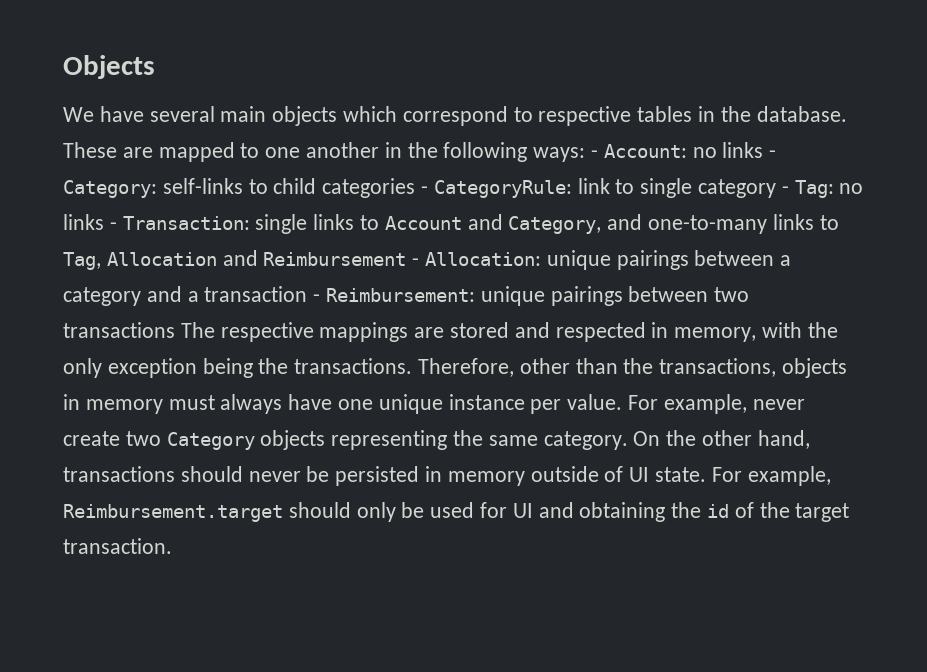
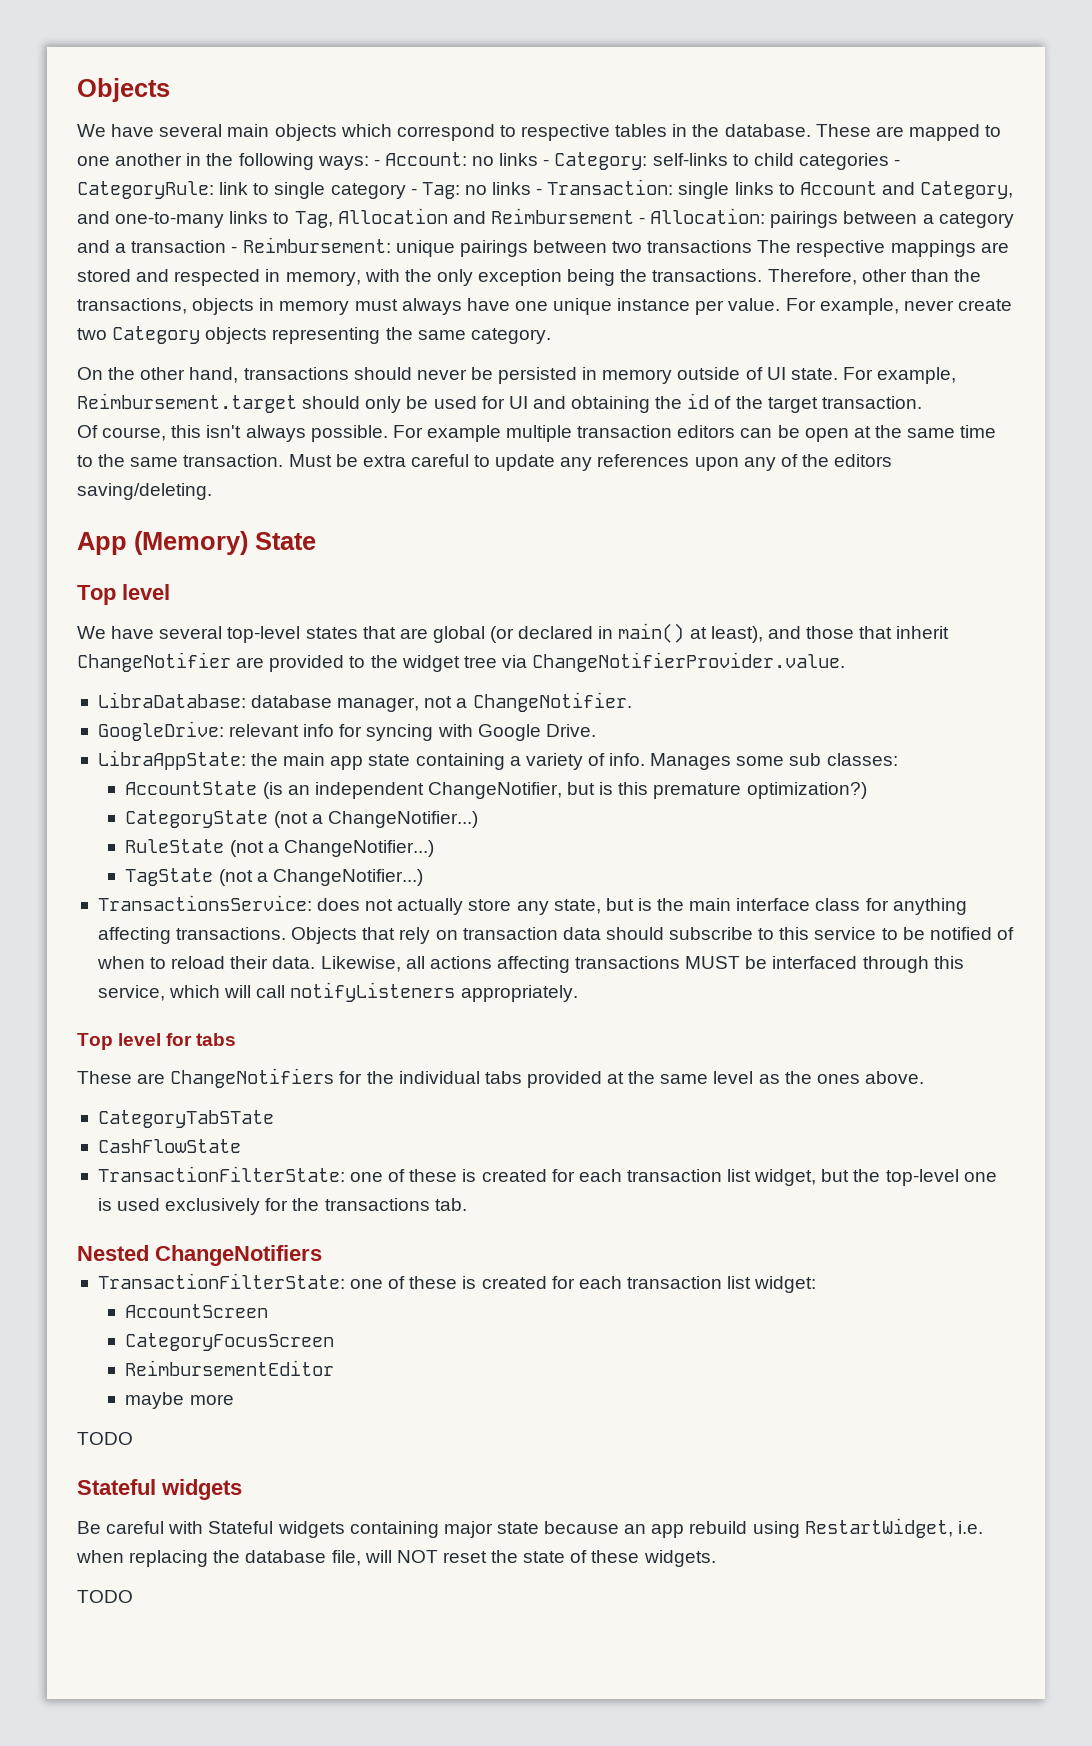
[546,250,611,270] unique -> (766, 216) none
(628, 440) none -> (551, 336) //
(172, 546) none -> [77,425,997,442] [77,454,893,471] [77,483,212,500] [77,531,316,555] [77,584,170,605] [77,623,950,643] [77,652,846,672] [97,692,632,712] [97,721,596,741] [97,750,898,770] [125,781,867,799] [125,810,478,828] [125,839,434,857] [125,868,423,886] [97,895,967,915] [97,927,1014,944] [96,956,964,973] [97,982,578,1002] [77,1033,237,1050] [77,1068,924,1088] [97,1110,274,1128] [97,1139,241,1153] [97,1166,997,1186] [97,1198,467,1215] [77,1245,322,1266] [97,1273,817,1293] [125,1304,269,1318] [125,1333,335,1351] [125,1360,335,1376] [125,1392,234,1409] [77,1432,133,1445] [77,1479,242,1500] [77,1518,983,1538] [76,1550,716,1567] [77,1590,133,1603] // Of course, this isn't always possible. For example multiple transaction editors can be open at the same time to the same transaction. Must be extra careful to update any references upon any of the editors saving/deleting. // App (Memory) State // Top level // We have several top-level states that are global (or declared in main() at least), and those that inherit ChangeNotifier are provided to the widget tree via ChangeNotifierProvider.value. // LibraDatabase: database manager, not a ChangeNotifier. // GoogleDrive: relevant info for syncing with Google Drive. // LibraAppState: the main app state containing a variety of info. Manages some sub classes: // AccountState (is an independent ChangeNotifier, but is this premature optimization?) // CategoryState (not a ChangeNotifier...) // RuleState (not a ChangeNotifier...) // TagState (not a ChangeNotifier...) // TransactionsService: does not actually store any state, but is the main interface class for anything affecting transactions. Objects that rely on transaction data should subscribe to this service to be notified of when to reload their data. Likewise, all actions affecting transactions MUST be interfaced through this service, which will call notifyListeners appropriately. // Top level for tabs // These are ChangeNotifiers for the individual tabs provided at the same level as the ones above. // CategoryTabSTate // CashFlowState // TransactionFilterState: one of these is created for each transaction list widget, but the top-level one is used exclusively for the transactions tab. // Nested ChangeNotifiers // TransactionFilterState: one of these is created for each transaction list widget: // AccountScreen // CategoryFocusScreen // ReimbursementEditor // maybe more // TODO // Stateful widgets // Be careful with Stateful widgets containing major state because an app rebuild using RestartWidget, i.e. when replacing the database file, will NOT reset the state of these widgets. // TODO

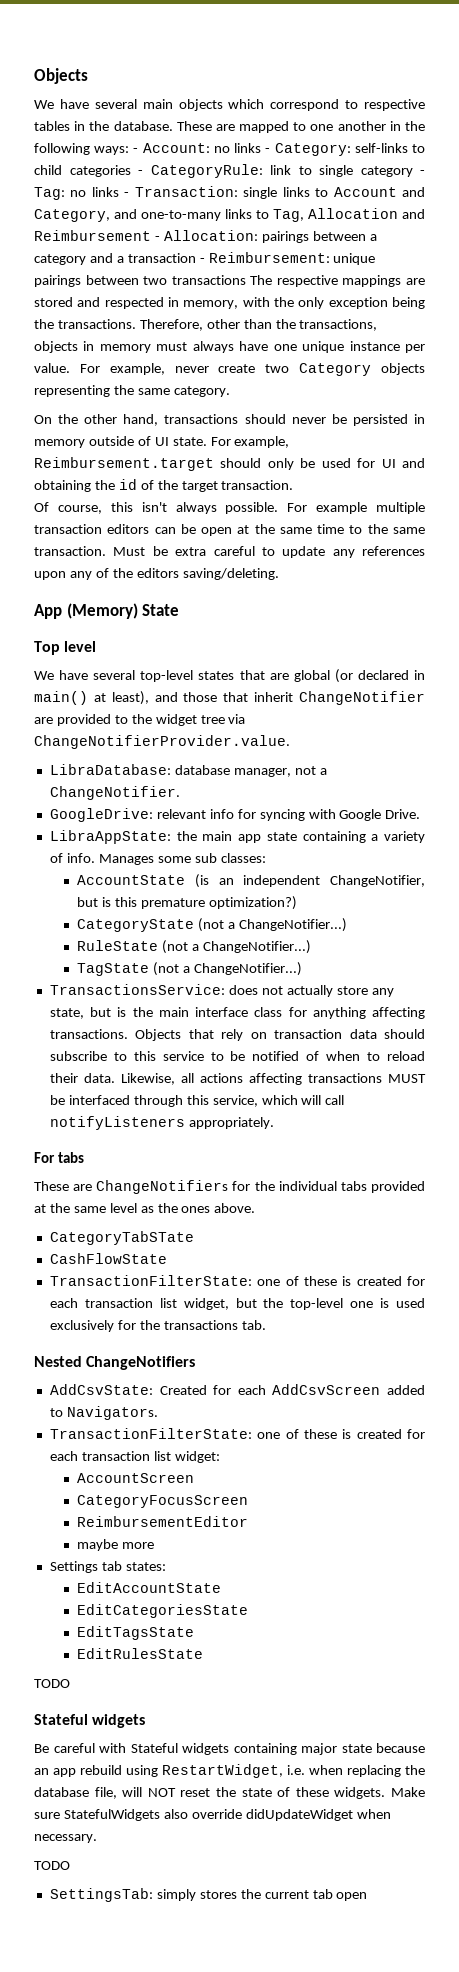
[77,1033,193,1050] Top level for -> [34,1152,55,1163] For
(322, 1255) none -> [49,1384,426,1395] [49,1406,158,1420] // AddCsvState: Created for each AddCsvScreen added to Navigators.
(234, 1399) none -> [49,1561,166,1573] [77,1582,222,1593] [77,1604,249,1618] [77,1626,195,1640] [77,1648,204,1659] // Settings tab states: // EditAccountState // EditCategoriesState // EditTagsState // EditRulesState
[77,1590,133,1603] // TODO -> [391,1787,426,1797] [34,1809,391,1821] [34,1834,97,1843] [34,1861,70,1870] [49,1888,368,1902] Make sure StatefulWidgets also override didUpdateWidget when necessary. // TODO // SettingsTab: simply stores the current tab open

